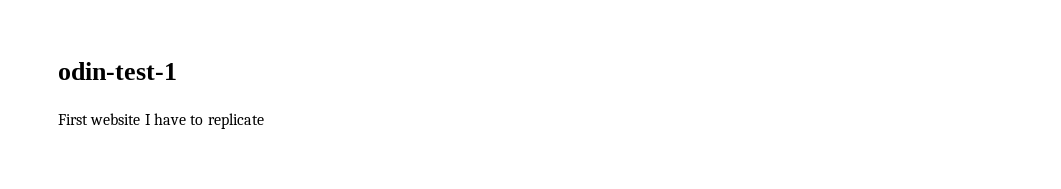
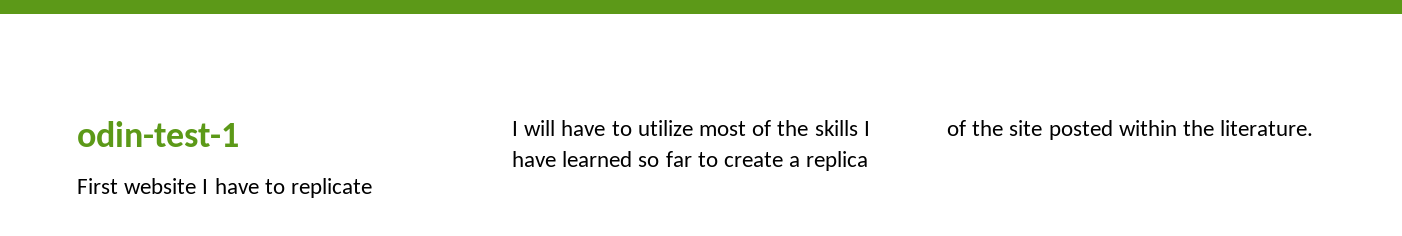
(264, 121) none -> [512,120,870,136] [512,151,869,171] [947,120,1314,140] // I will have to utilize most of the skills I have learned so far to create a replica of the site posted within the literature.

